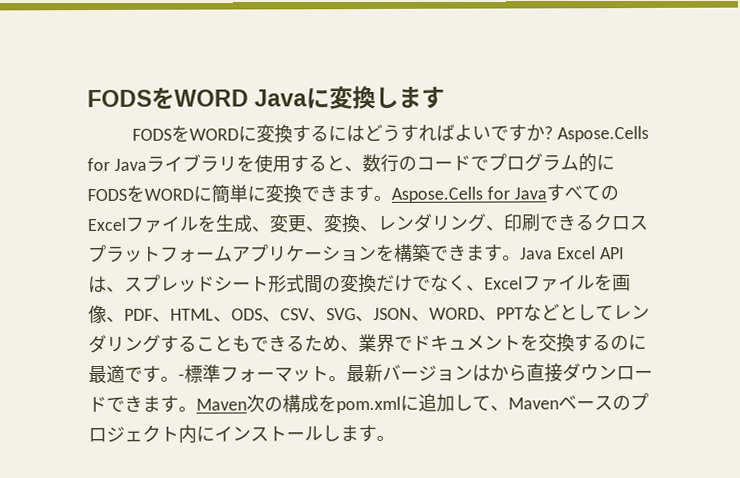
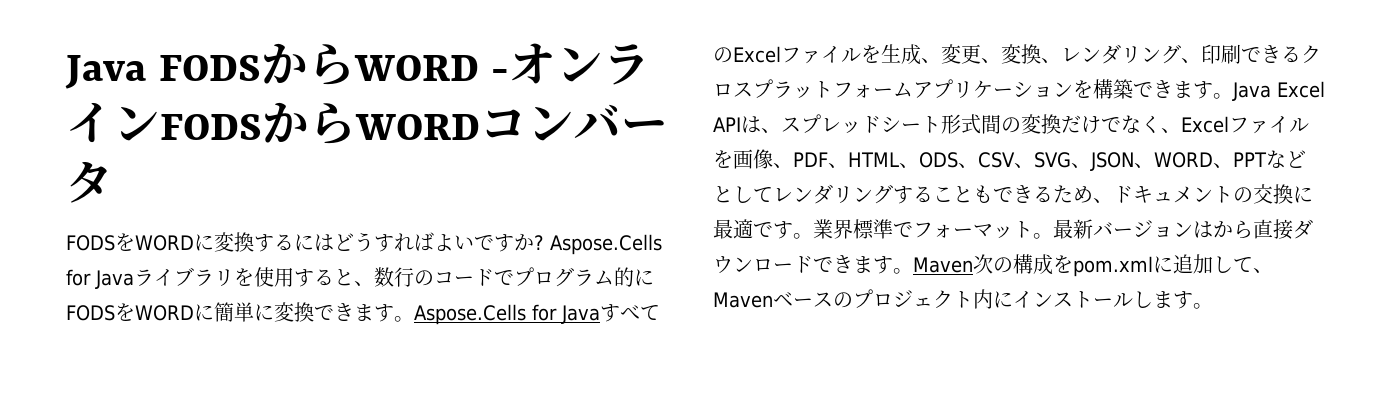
[87,85,446,110] FODSをWORD Javaに変換します -> [65,43,651,89] [66,102,668,145] [66,161,113,203] Java FODSからWORD -オンラインFODSからWORDコンバータ
[358,333,413,353] 業界で -> (1113, 200) none
[520,333,629,353] を交換するの -> [1233,184,1293,204] の交換
[178,364,221,383] -標準 -> [813,219,913,239] 業界標準で

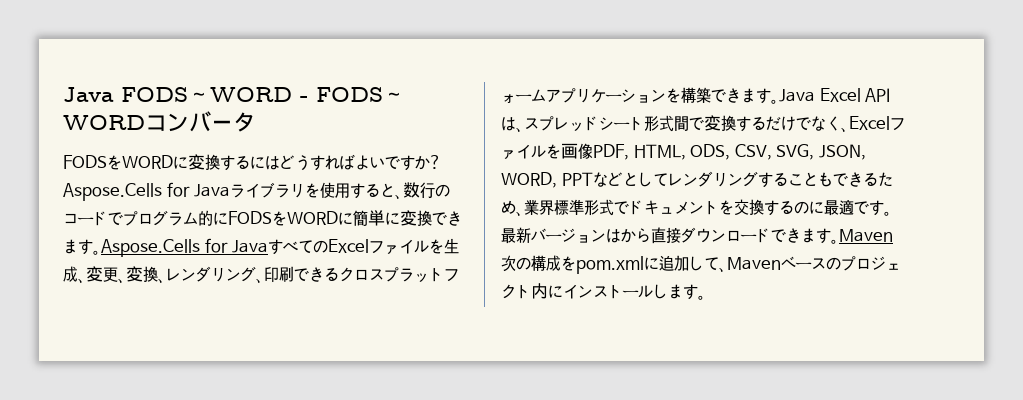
[260,43,355,86] から -> [188,92,210,102] ～
[509,43,651,85] [66,102,356,145] オンラインFODSから -> [316,87,405,102] FODS～
[1001,114,1061,134] の変換 -> [689,115,766,132] で変換する
[773,152,1233,171] 、PDF、HTML、ODS、CSV、SVG、JSON、WORD、 -> [593,144,866,160] [501,172,557,188] PDF, HTML, ODS, CSV, SVG, JSON, WORD,
[1113,184,1313,204] [713,219,1033,239] ドキュメントの交換に最適です。業界標準でフォーマット -> [524,199,884,216] 業界標準形式でドキュメントを交換するのに最適です

